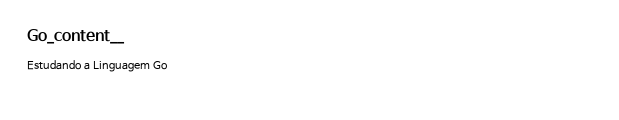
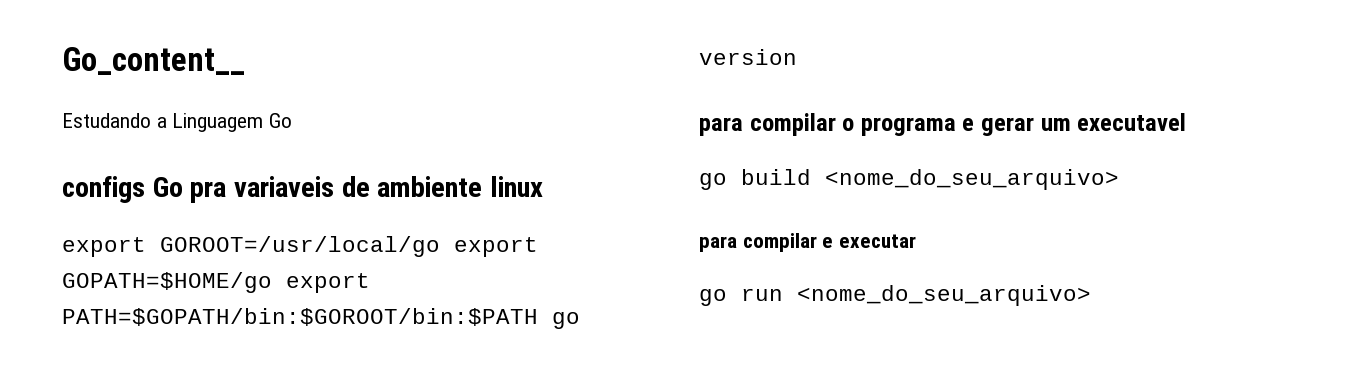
(167, 65) none -> [62,176,544,203] [62,236,538,257] [62,272,370,293] [62,308,580,329] [699,49,797,65] [699,113,1187,136] [699,169,1119,190] [699,233,917,252] [699,285,1091,306] // configs Go pra variaveis de ambiente linux // export GOROOT=/usr/local/go export GOPATH=$HOME/go export PATH=$GOPATH/bin:$GOROOT/bin:$PATH go version // para compilar o programa e gerar um executavel // go build <nome_do_seu_arquivo> // para compilar e executar // go run <nome_do_seu_arquivo>

